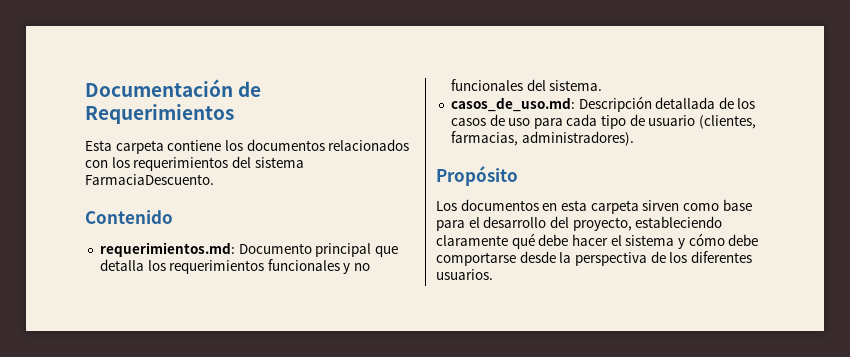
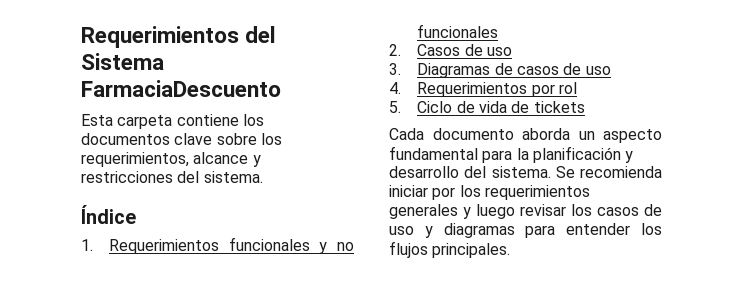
[85,79,262,97] [85,104,234,124] Documentación de Requerimientos -> [81,26,277,48] [81,53,164,70] [81,80,281,97] Requerimientos del Sistema FarmaciaDescuento
[328,139,410,151] [85,156,304,171] [85,174,214,185] [85,210,173,224] [99,242,398,257] [99,259,371,274] [450,79,603,91] [450,96,756,112] [450,114,757,129] [450,131,634,146] [436,166,518,186] [436,199,752,214] [436,216,723,231] [436,233,759,249] [436,251,752,266] [436,269,493,280] relacionados con los requerimientos del sistema FarmaciaDescuento. // Contenido // requerimientos.md: Documento principal que detalla los requerimientos funcionales y no funcionales del sistema. // casos_de_uso.md: Descripción detallada de los casos de uso para cada tipo de usuario (clientes, farmacias, administradores). // Propósito // Los documentos en esta carpeta sirven como base para el desarrollo del proyecto, estableciendo claramente qué debe hacer el sistema y cómo debe comportarse desde la perspectiva de los diferentes usuarios. -> [174,133,282,145] [81,152,261,167] [81,171,263,183] [81,205,136,224] [81,237,354,254] [417,24,499,38] [389,44,512,56] [389,63,611,78] [389,82,577,97] [389,101,585,113] [389,128,662,143] [389,146,634,163] [389,166,662,178] [389,185,590,200] [389,204,662,219] [389,223,662,238] [389,241,511,258] clave sobre los requerimientos, alcance y restricciones del sistema. // Índice // 1. Requerimientos funcionales y no funcionales // 2. Casos de uso // 3. Diagramas de casos de uso // 4. Requerimientos por rol // 5. Ciclo de vida de tickets // Cada documento aborda un aspecto fundamental para la planificación y desarrollo del sistema. Se recomienda iniciar por los requerimientos generales y luego revisar los casos de uso y diagramas para entender los flujos principales.

